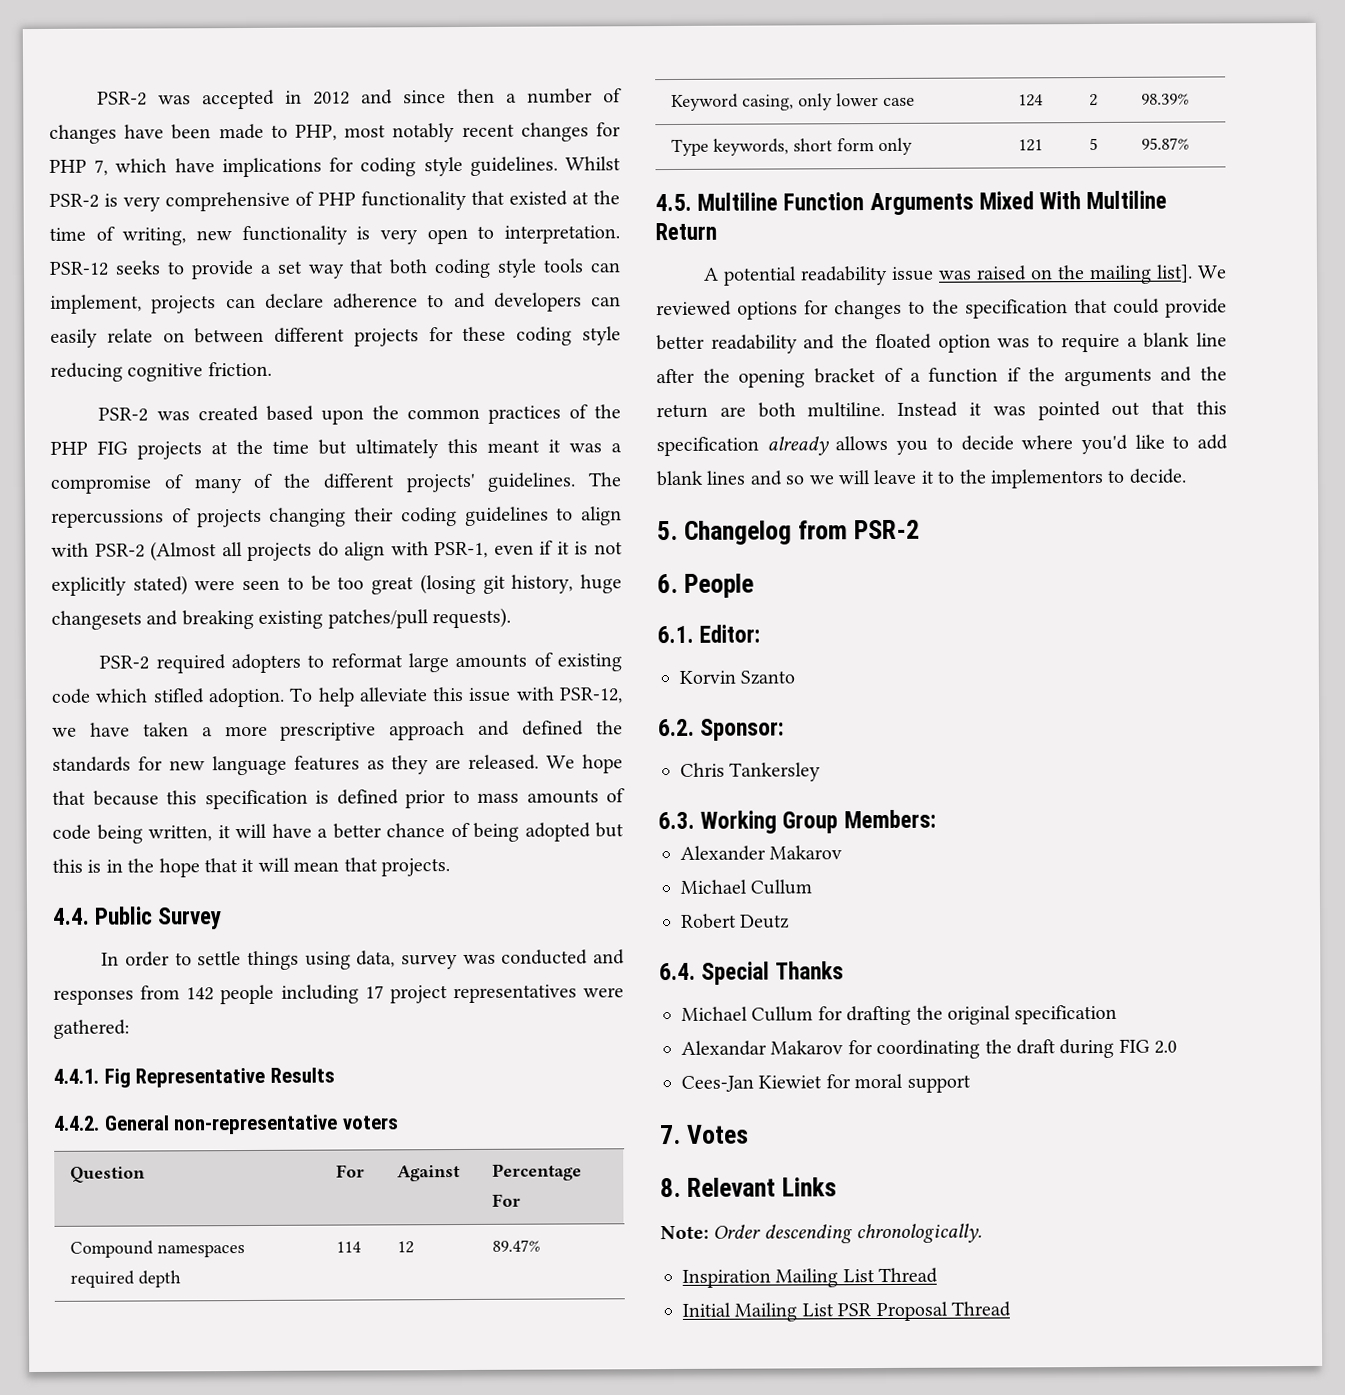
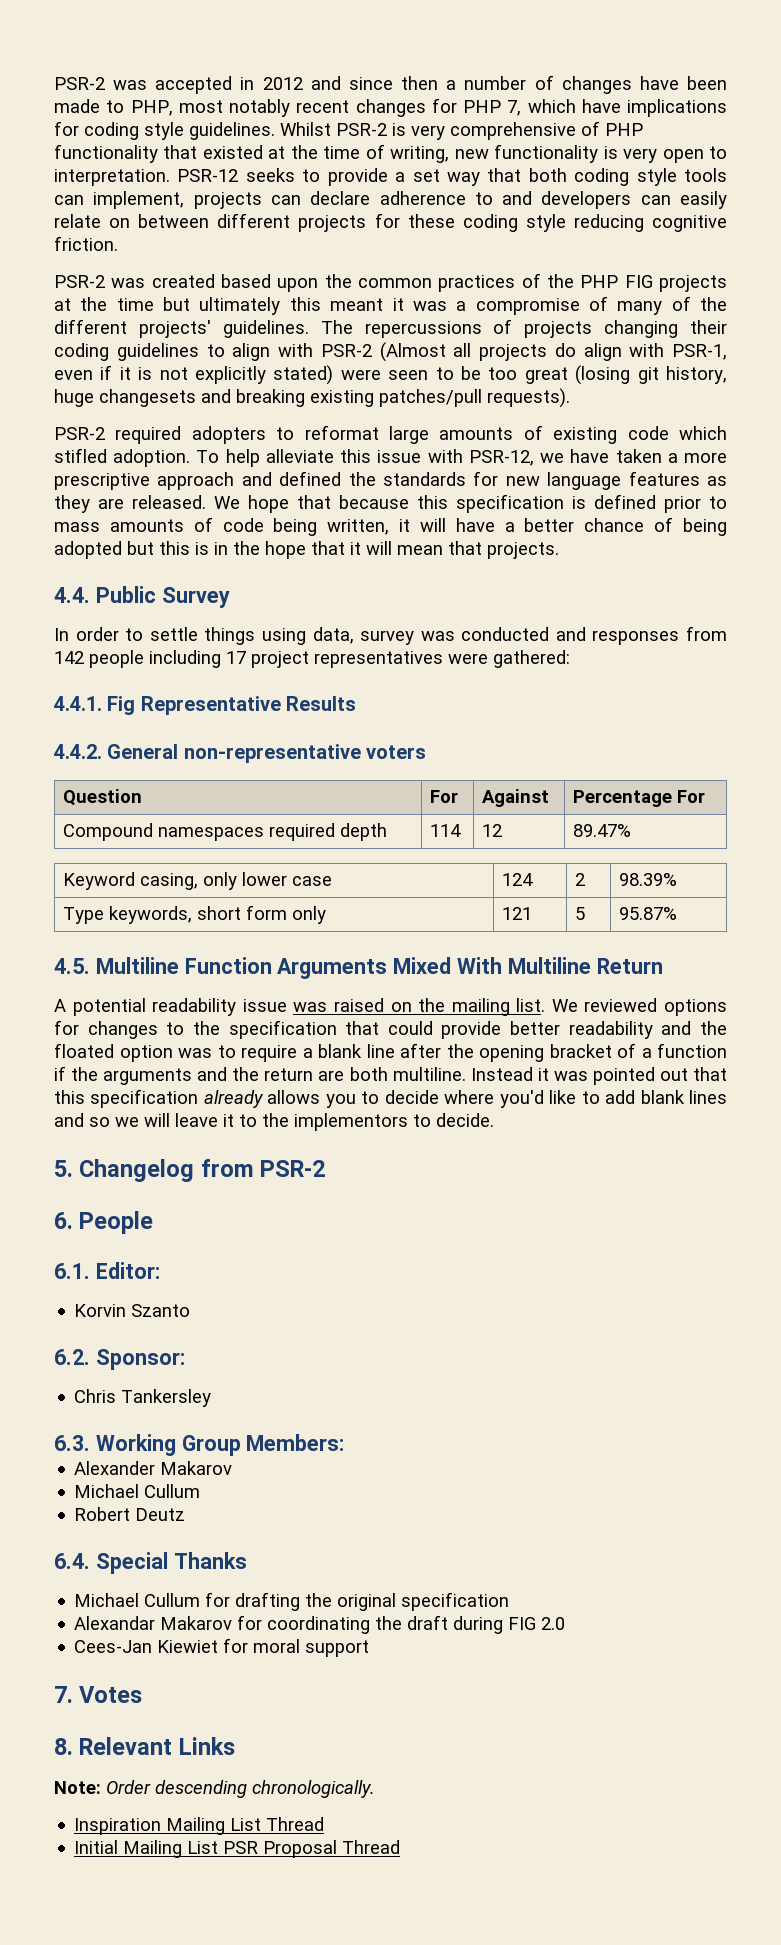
[1156,264,1194,283] list]. -> [516,998,546,1012] list.

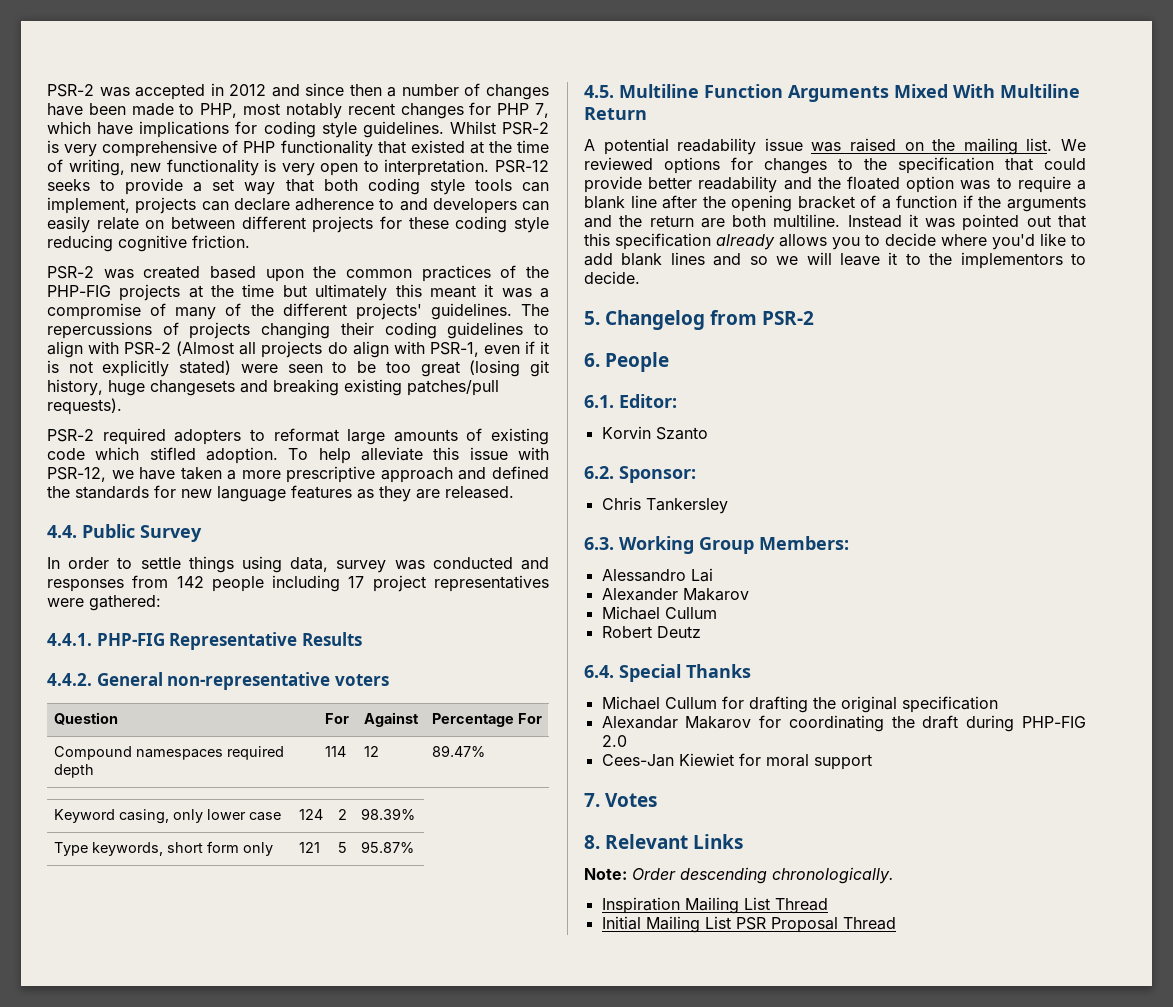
[580,275,653,288] PHP FIG -> [47,285,111,297] PHP-FIG
[214,494,727,513] [54,517,727,536] [54,541,559,559] We hope that because this specification is defined prior to mass amounts of code being written, it will have a better chance of being adopted but this is in the hope that it will mean that projects. -> (514, 492) none
[107,696,136,715] Fig -> [96,633,165,646] PHP-FIG
(345, 1442) none -> [601,568,713,582] // Alessandro Lai
[508,1617,537,1630] FIG -> [1021,716,1086,728] PHP-FIG

